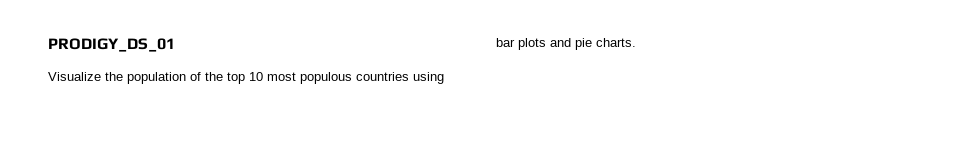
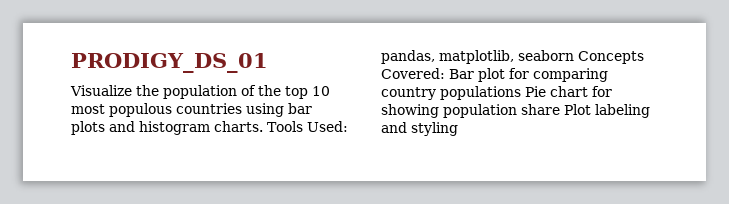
[575,38,636,50] pie charts. -> [139,121,348,135] [381,50,644,64] [381,68,608,82] [381,86,612,100] [381,104,650,118] [381,122,458,136] histogram charts. Tools Used: pandas, matplotlib, seaborn Concepts Covered: Bar plot for comparing country populations Pie chart for showing population share Plot labeling and styling

